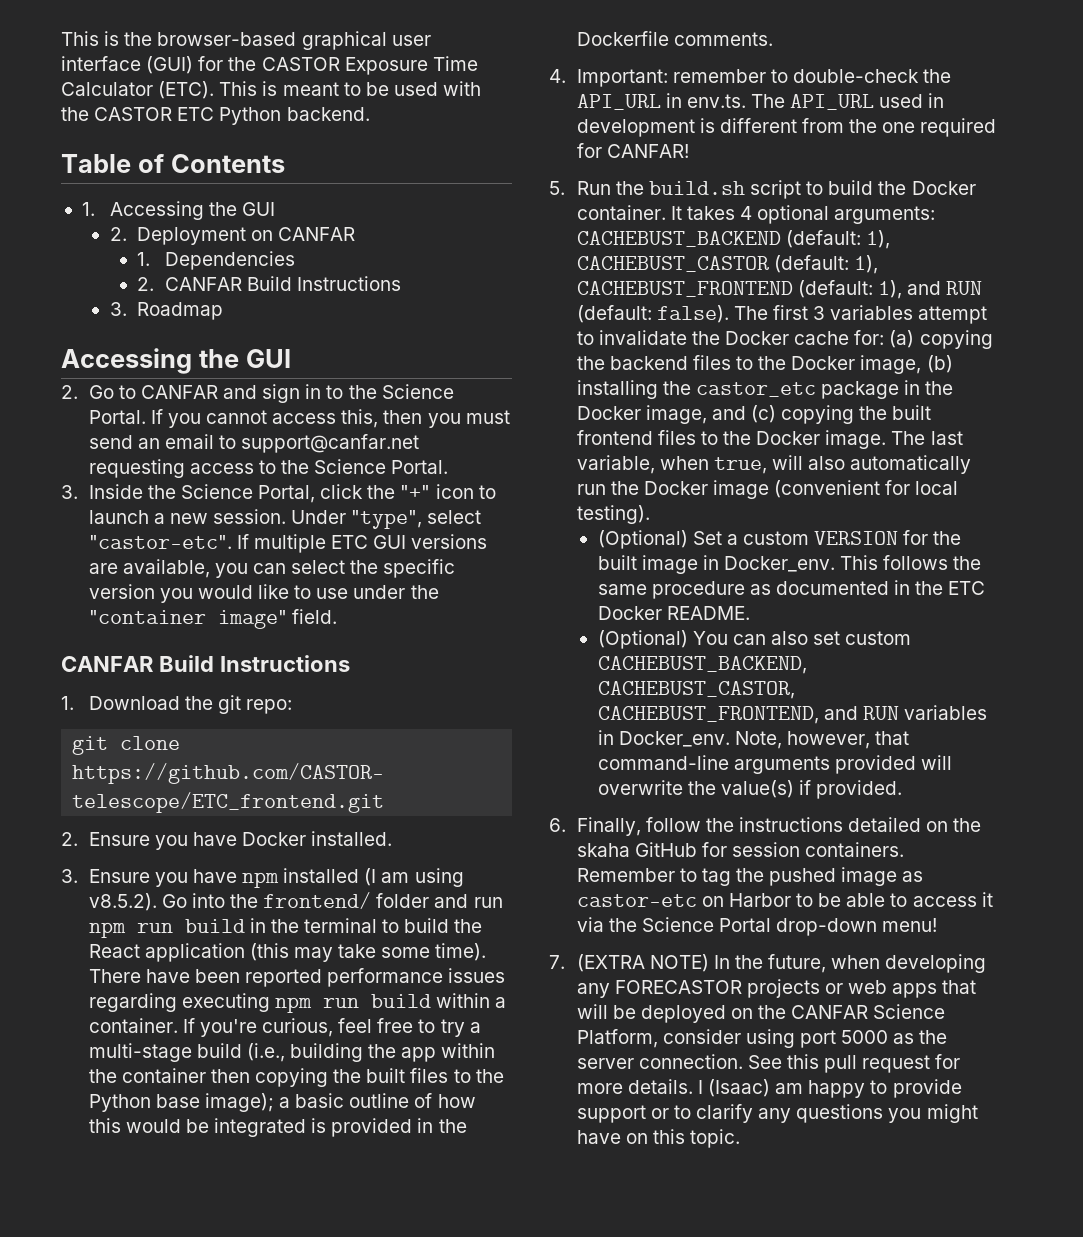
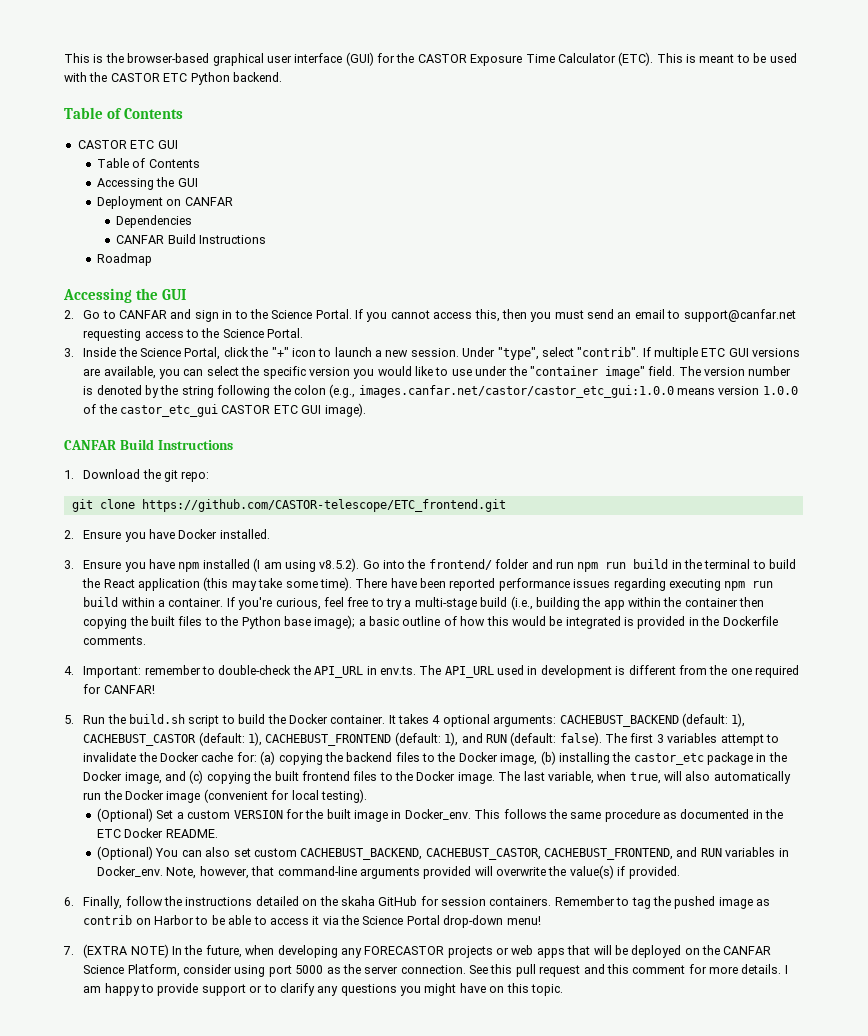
[81,201,275,220] [109,227,127,241] 1. Accessing the GUI // 2. -> [77,140,178,149] [97,158,200,168] [97,177,198,190] CASTOR ETC GUI // Table of Contents // Accessing the GUI //
[137,252,151,266] 1. -> (233, 201) none
[137,276,402,291] [109,302,127,316] 2. CANFAR Build Instructions // 3. -> [116,234,267,244] CANFAR Build Instructions //
[88,535,232,549] "castor-etc". -> [577,347,640,357] "contrib".
(337, 616) none -> [678,366,792,376] [83,384,798,398] [83,403,366,417] The version number is denoted by the string following the colon (e.g., images.canfar.net/castor/castor_etc_gui:1.0.0 means version 1.0.0 of the castor_etc_gui CASTOR ETC GUI image).
[576,894,697,907] castor-etc -> [83,915,133,925] contrib
(931, 1064) none -> [583,964,686,974] and this comment
[708,1079,771,1097] (Isaac) -> (788, 969) none

